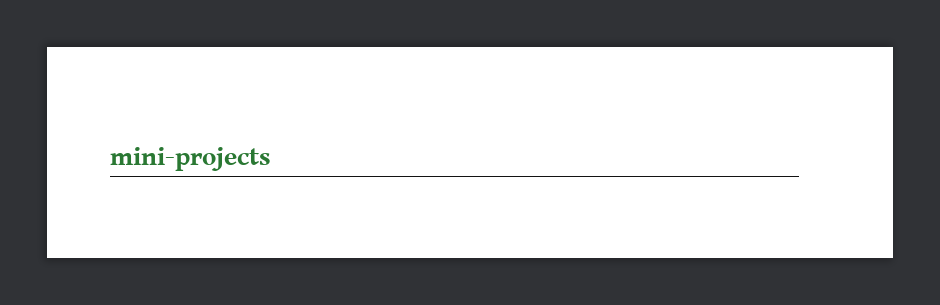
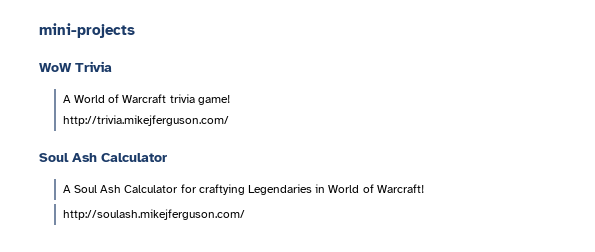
(271, 159) none -> [39,61,112,72] [62,94,230,105] [62,115,229,126] [39,153,167,162] [62,184,424,195] [62,209,245,220] // WoW Trivia // A World of Warcraft trivia game! // http://trivia.mikejferguson.com/ // Soul Ash Calculator // A Soul Ash Calculator for craftying Legendaries in World of Warcraft! // http://soulash.mikejferguson.com/

